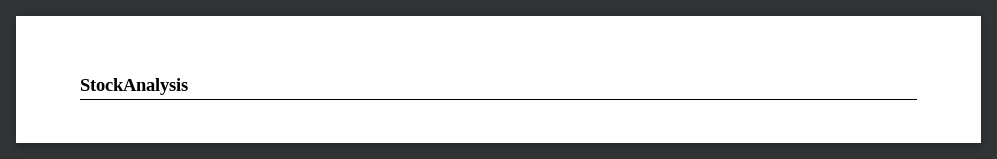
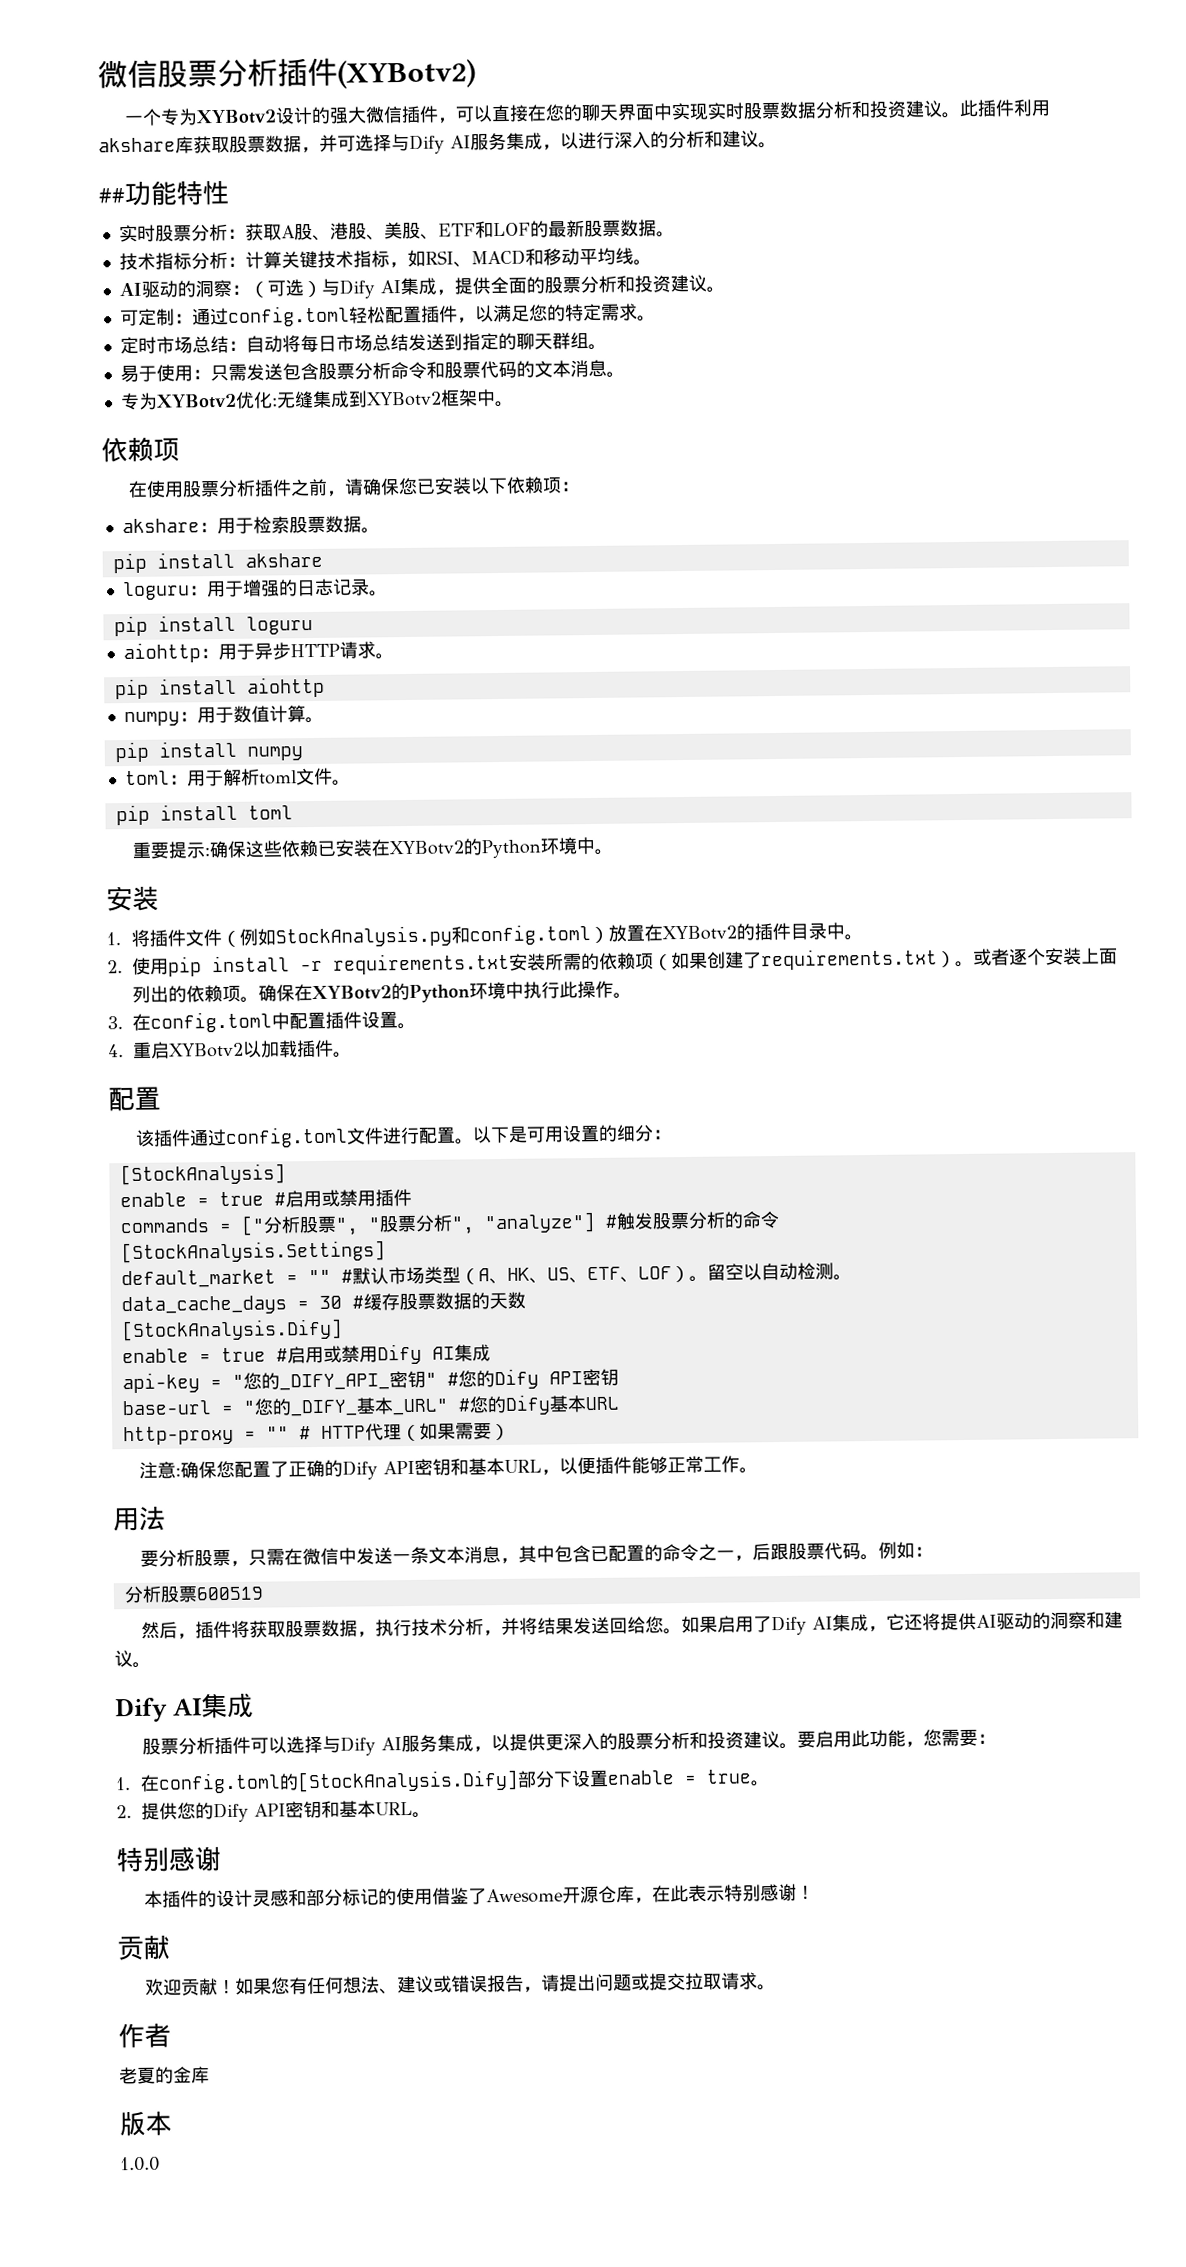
[80,78,188,95] StockAnalysis -> [97,57,476,89] [124,99,1052,126] [98,130,777,154] [98,179,229,207] [118,219,675,243] [118,247,652,271] [118,274,725,299] [119,303,656,327] [119,332,607,355] [119,359,625,383] [119,389,514,411] [101,436,180,463] [128,476,581,498] [121,515,380,535] [112,551,323,574] [122,578,388,601] [113,614,313,637] [122,641,394,664] [114,676,325,700] [123,705,324,727] [114,740,303,763] [124,767,351,787] [115,803,293,826] [132,836,614,859] [106,885,159,912] [106,922,863,948] [107,947,1118,977] [131,980,632,1003] [107,1011,416,1033] [108,1039,352,1059] [108,1086,161,1112] [135,1124,673,1148] [119,1163,286,1186] [119,1188,412,1208] [119,1210,780,1236] [120,1240,386,1264] [120,1262,852,1289] [120,1291,526,1316] [121,1318,343,1342] [121,1343,491,1365] [121,1368,619,1394] [121,1394,619,1417] [122,1422,510,1446] [139,1455,759,1480] [113,1505,166,1532] [140,1541,934,1567] [123,1585,264,1604] [141,1611,1124,1640] [114,1650,151,1669] [115,1692,254,1723] [142,1728,997,1756] [115,1769,770,1794] [116,1800,431,1823] [116,1846,221,1873] [144,1883,816,1908] [117,1934,170,1961] [145,1972,777,1996] [118,2022,171,2049] [119,2066,210,2085] [119,2110,172,2137] [120,2156,160,2172] 微信股票分析插件(XYBotv2) // 一个专为XYBotv2设计的强大微信插件，可以直接在您的聊天界面中实现实时股票数据分析和投资建议。此插件利用akshare库获取股票数据，并可选择与Dify AI服务集成，以进行深入的分析和建议。 // ##功能特性 // 实时股票分析：获取A股、港股、美股、ETF和LOF的最新股票数据。 // 技术指标分析：计算关键技术指标，如RSI、MACD和移动平均线。 // AI驱动的洞察：（可选）与Dify AI集成，提供全面的股票分析和投资建议。 // 可定制：通过config.toml轻松配置插件，以满足您的特定需求。 // 定时市场总结：自动将每日市场总结发送到指定的聊天群组。 // 易于使用：只需发送包含股票分析命令和股票代码的文本消息。 // 专为XYBotv2优化:无缝集成到XYBotv2框架中。 // 依赖项 // 在使用股票分析插件之前，请确保您已安装以下依赖项： // akshare：用于检索股票数据。 // pip install akshare // loguru：用于增强的日志记录。 // pip install loguru // aiohttp：用于异步HTTP请求。 // pip install aiohttp // numpy：用于数值计算。 // pip install numpy // toml：用于解析toml文件。 // pip install toml // 重要提示:确保这些依赖已安装在XYBotv2的Python环境中。 // 安装 // 1.将插件文件（例如StockAnalysis.py和config.toml）放置在XYBotv2的插件目录中。 // 2.使用pip install -r requirements.txt安装所需的依赖项（如果创建了requirements.txt）。或者逐个安装上面列出的依赖项。确保在XYBotv2的Python环境中执行此操作。 // 3.在config.toml中配置插件设置。 // 4.重启XYBotv2以加载插件。 // 配置 // 该插件通过config.toml文件进行配置。以下是可用设置的细分： // [StockAnalysis] // enable = true #启用或禁用插件 // commands = ["分析股票", "股票分析", "analyze"] #触发股票分析的命令 // [StockAnalysis.Settings] // default_market = "" #默认市场类型（A、HK、US、ETF、LOF）。留空以自动检测。 // data_cache_days = 30 #缓存股票数据的天数 // [StockAnalysis.Dify] // enable = true #启用或禁用Dify AI集成 // api-key = "您的_DIFY_API_密钥" #您的Dify API密钥 // base-url = "您的_DIFY_基本_URL" #您的Dify基本URL // http-proxy = "" # HTTP代理（如果需要） // 注意:确保您配置了正确的Dify API密钥和基本URL，以便插件能够正常工作。 // 用法 // 要分析股票，只需在微信中发送一条文本消息，其中包含已配置的命令之一，后跟股票代码。例如： // 分析股票600519 // 然后，插件将获取股票数据，执行技术分析，并将结果发送回给您。如果启用了Dify AI集成，它还将提供AI驱动的洞察和建议。 // Dify AI集成 // 股票分析插件可以选择与Dify AI服务集成，以提供更深入的股票分析和投资建议。要启用此功能，您需要： // 1.在config.toml的[StockAnalysis.Dify]部分下设置enable = true。 // 2.提供您的Dify API密钥和基本URL。 // 特别感谢 // 本插件的设计灵感和部分标记的使用借鉴了Awesome开源仓库，在此表示特别感谢！ // 贡献 // 欢迎贡献！如果您有任何想法、建议或错误报告，请提出问题或提交拉取请求。 // 作者 // 老夏的金库 // 版本 // 1.0.0

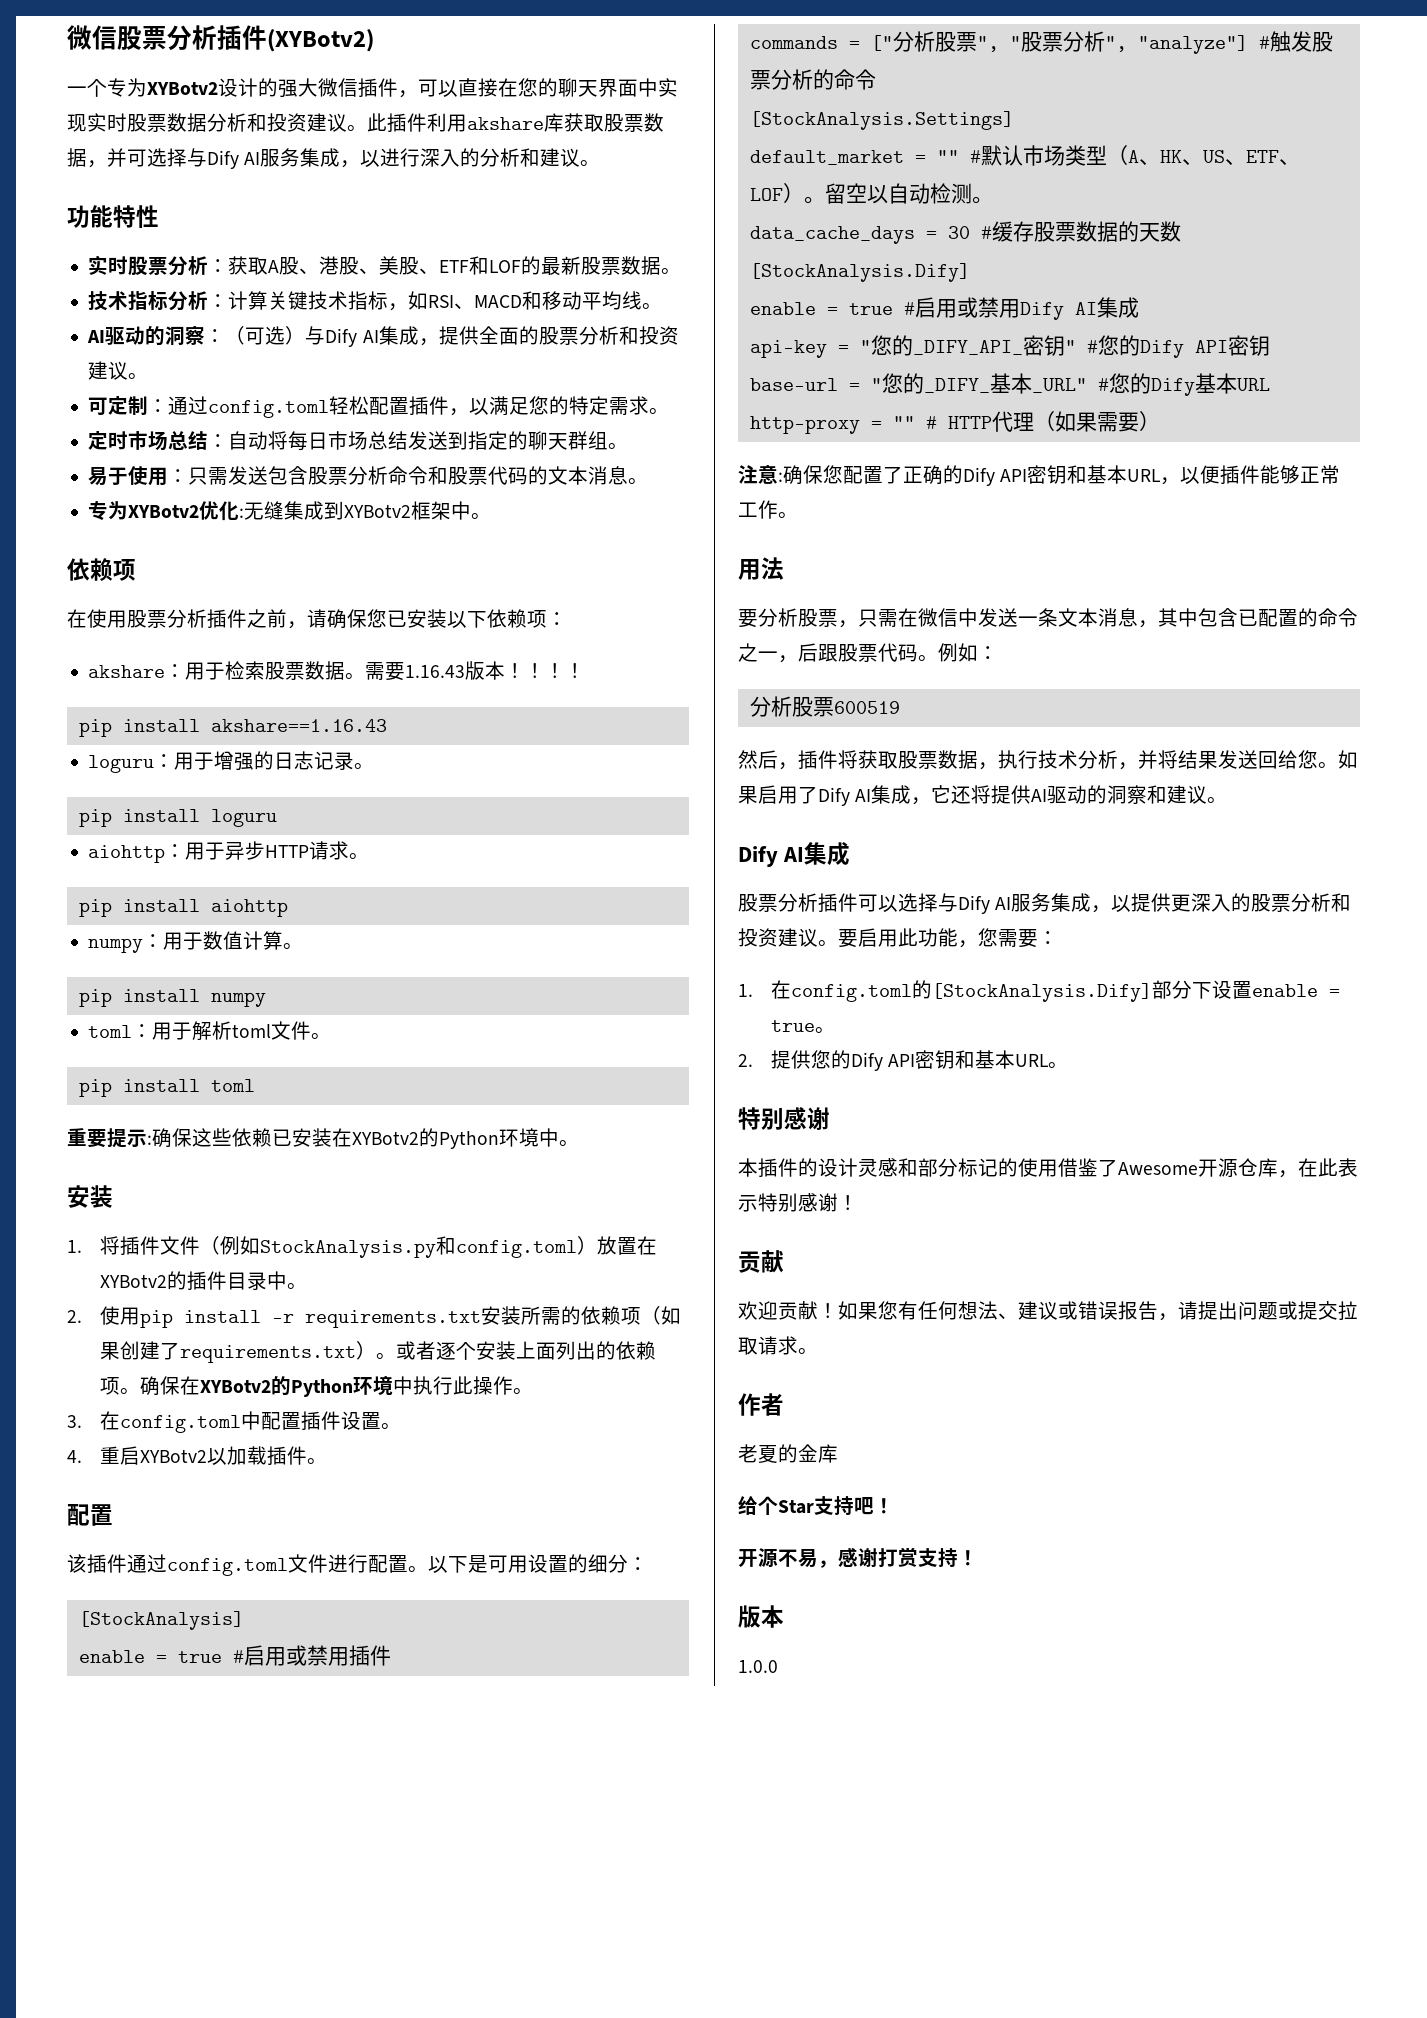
[98,188,125,204] ## -> (601, 163) none
[112,551,323,574] // pip install akshare -> [365,661,586,681] [78,719,387,737] 需要1.16.43版本！！！！ // pip install akshare==1.16.43
(210, 2075) none -> [738,1496,894,1516] [738,1547,978,1568] // 给个Star支持吧！ // 开源不易，感谢打赏支持！

